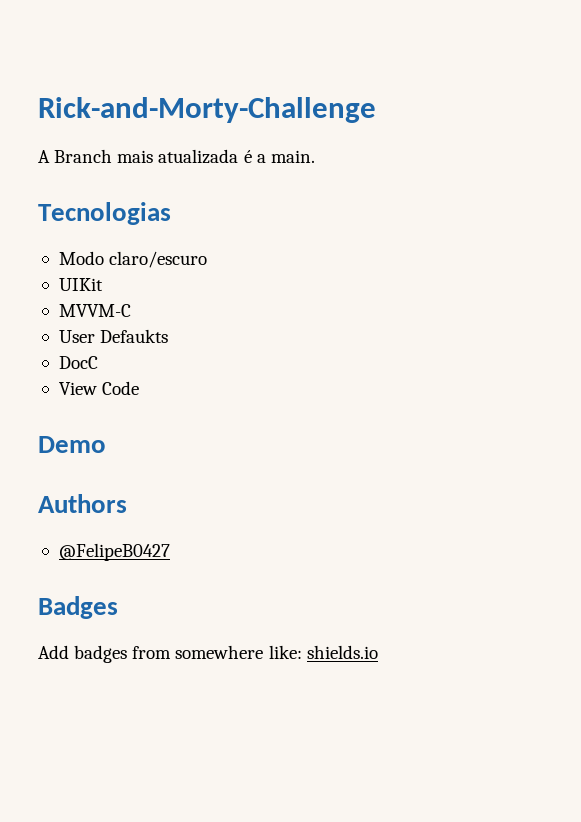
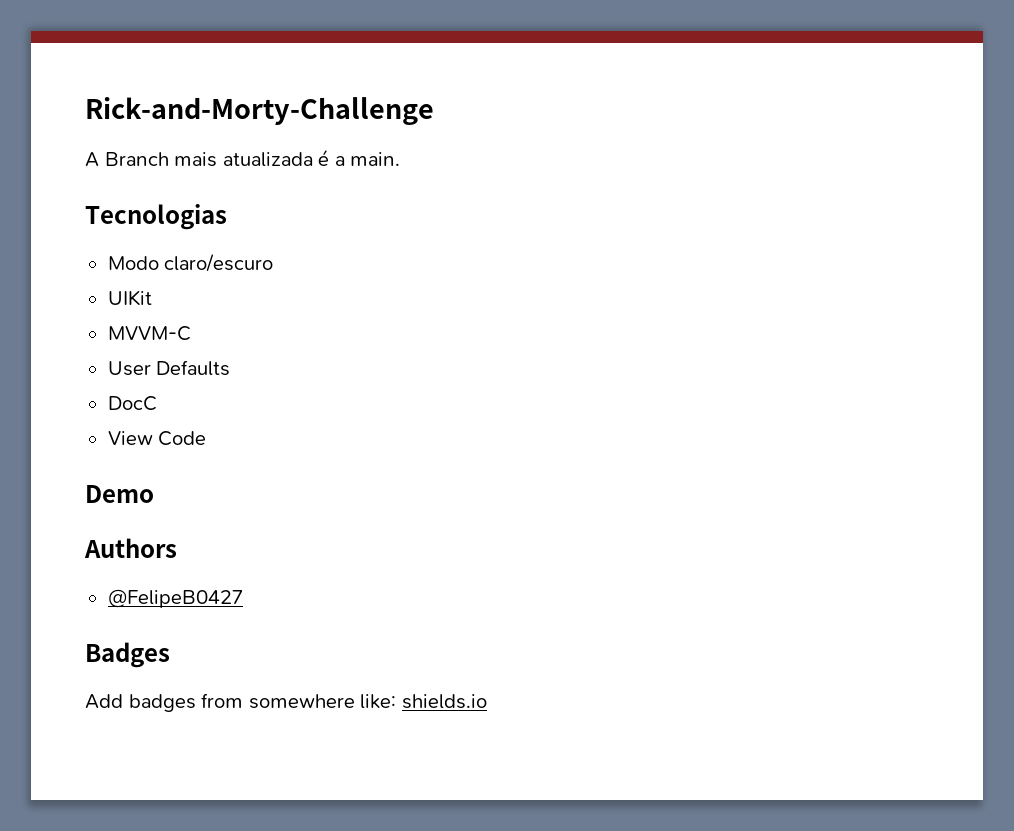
[100,329,169,343] Defaukts -> [156,360,231,376] Defaults

